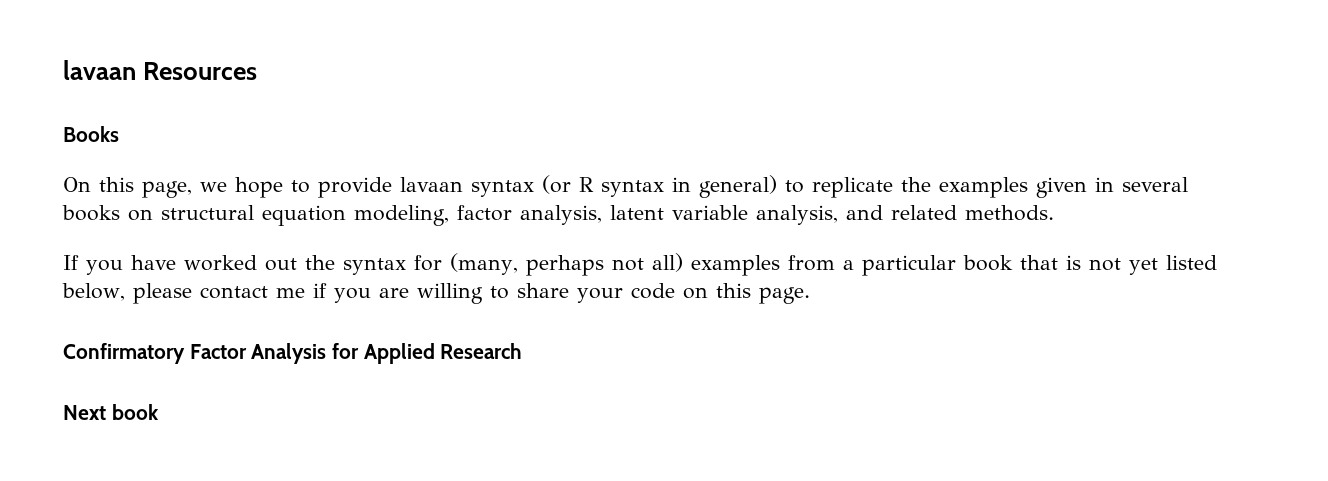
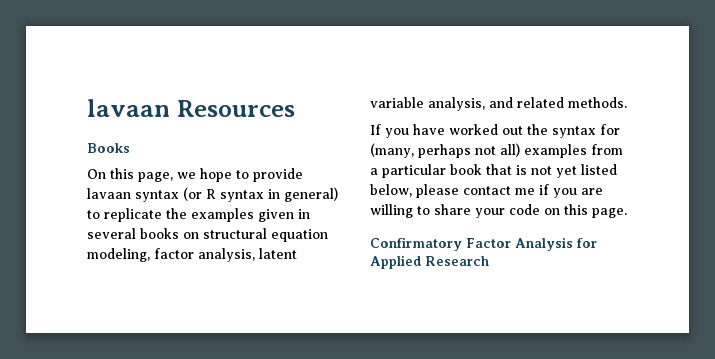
[63,404,159,420] // Next book -> (489, 261) none

